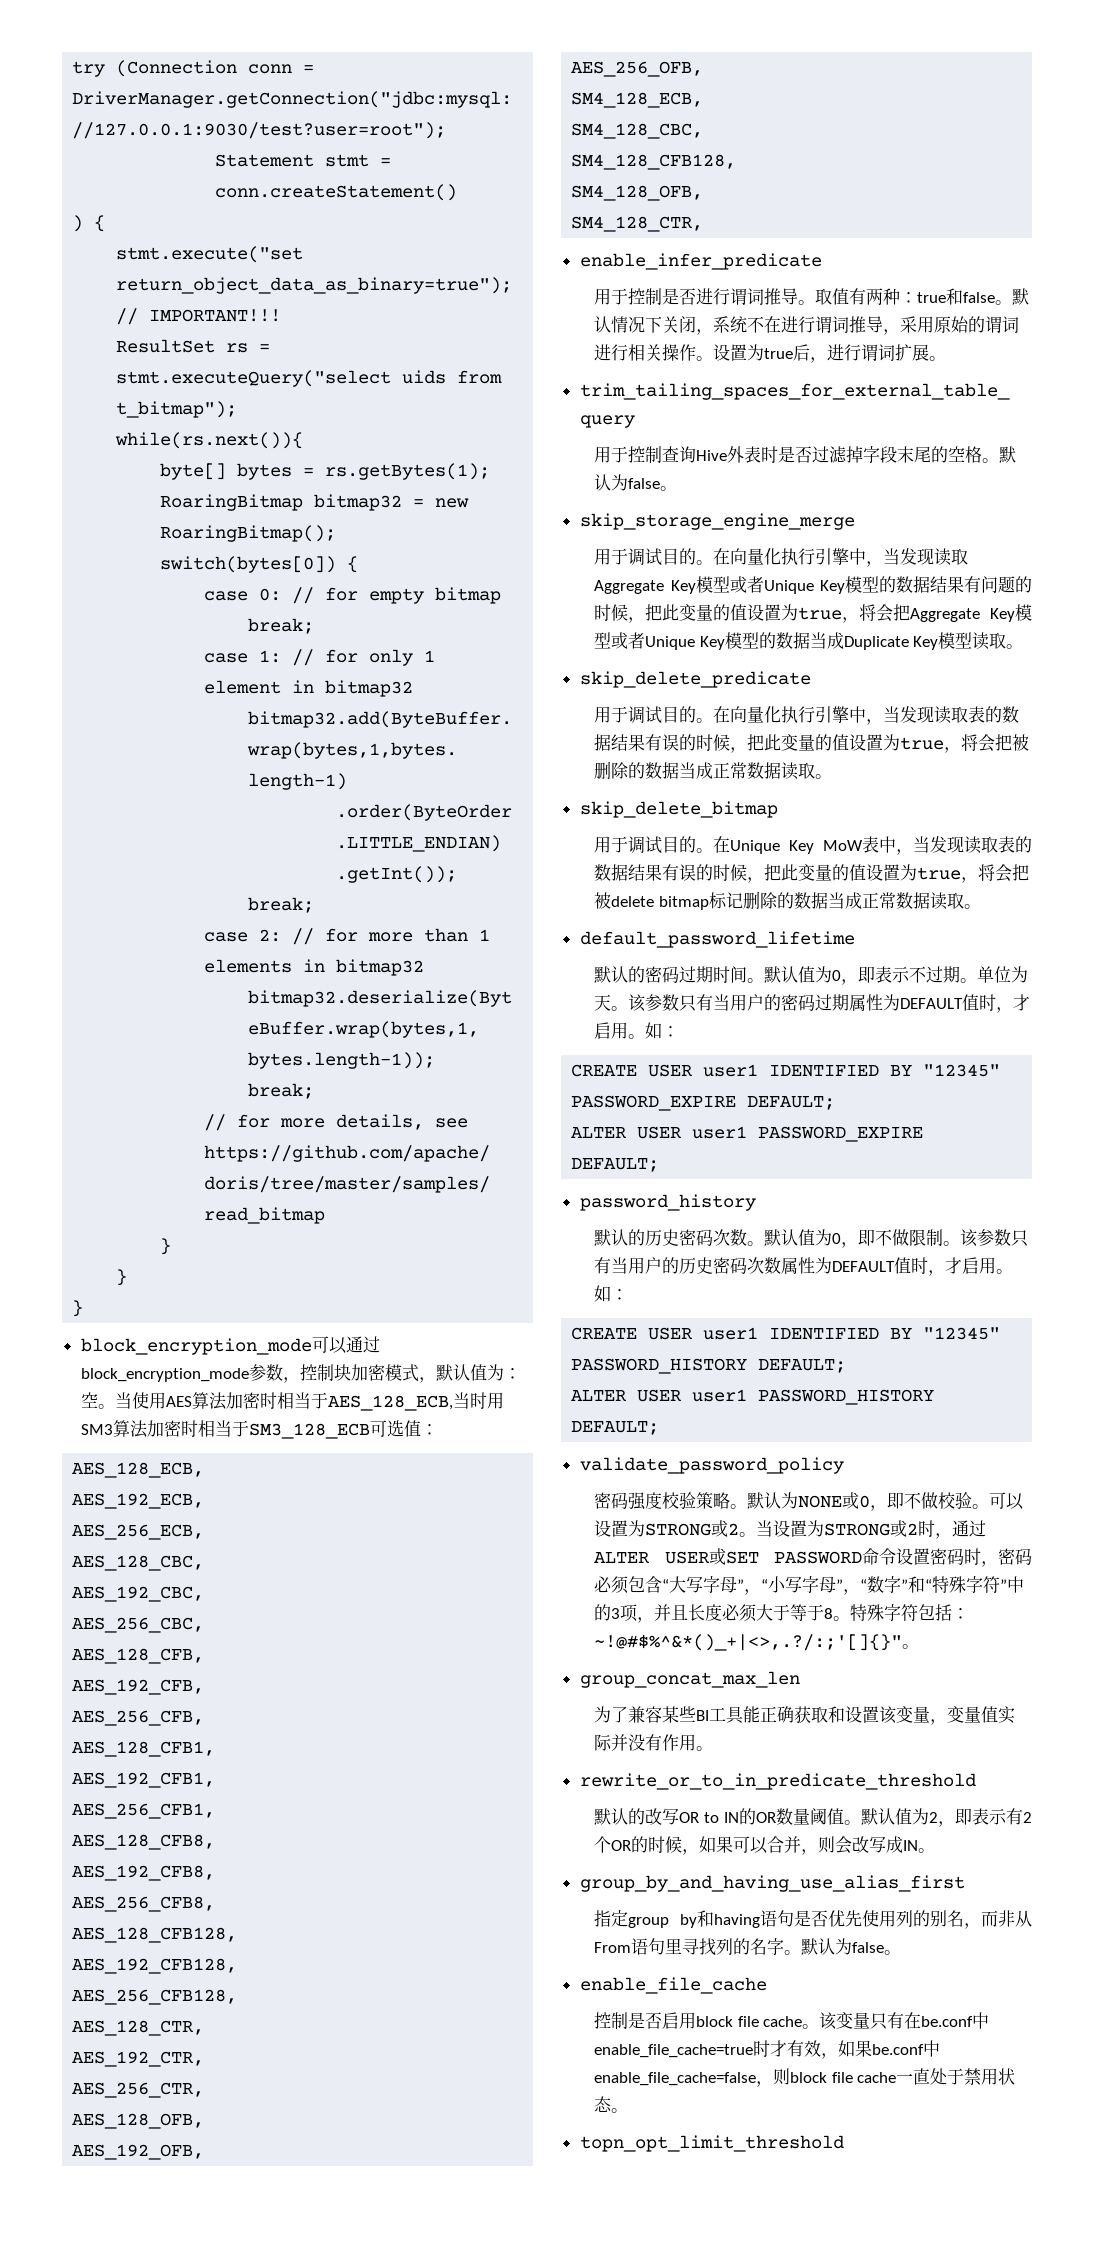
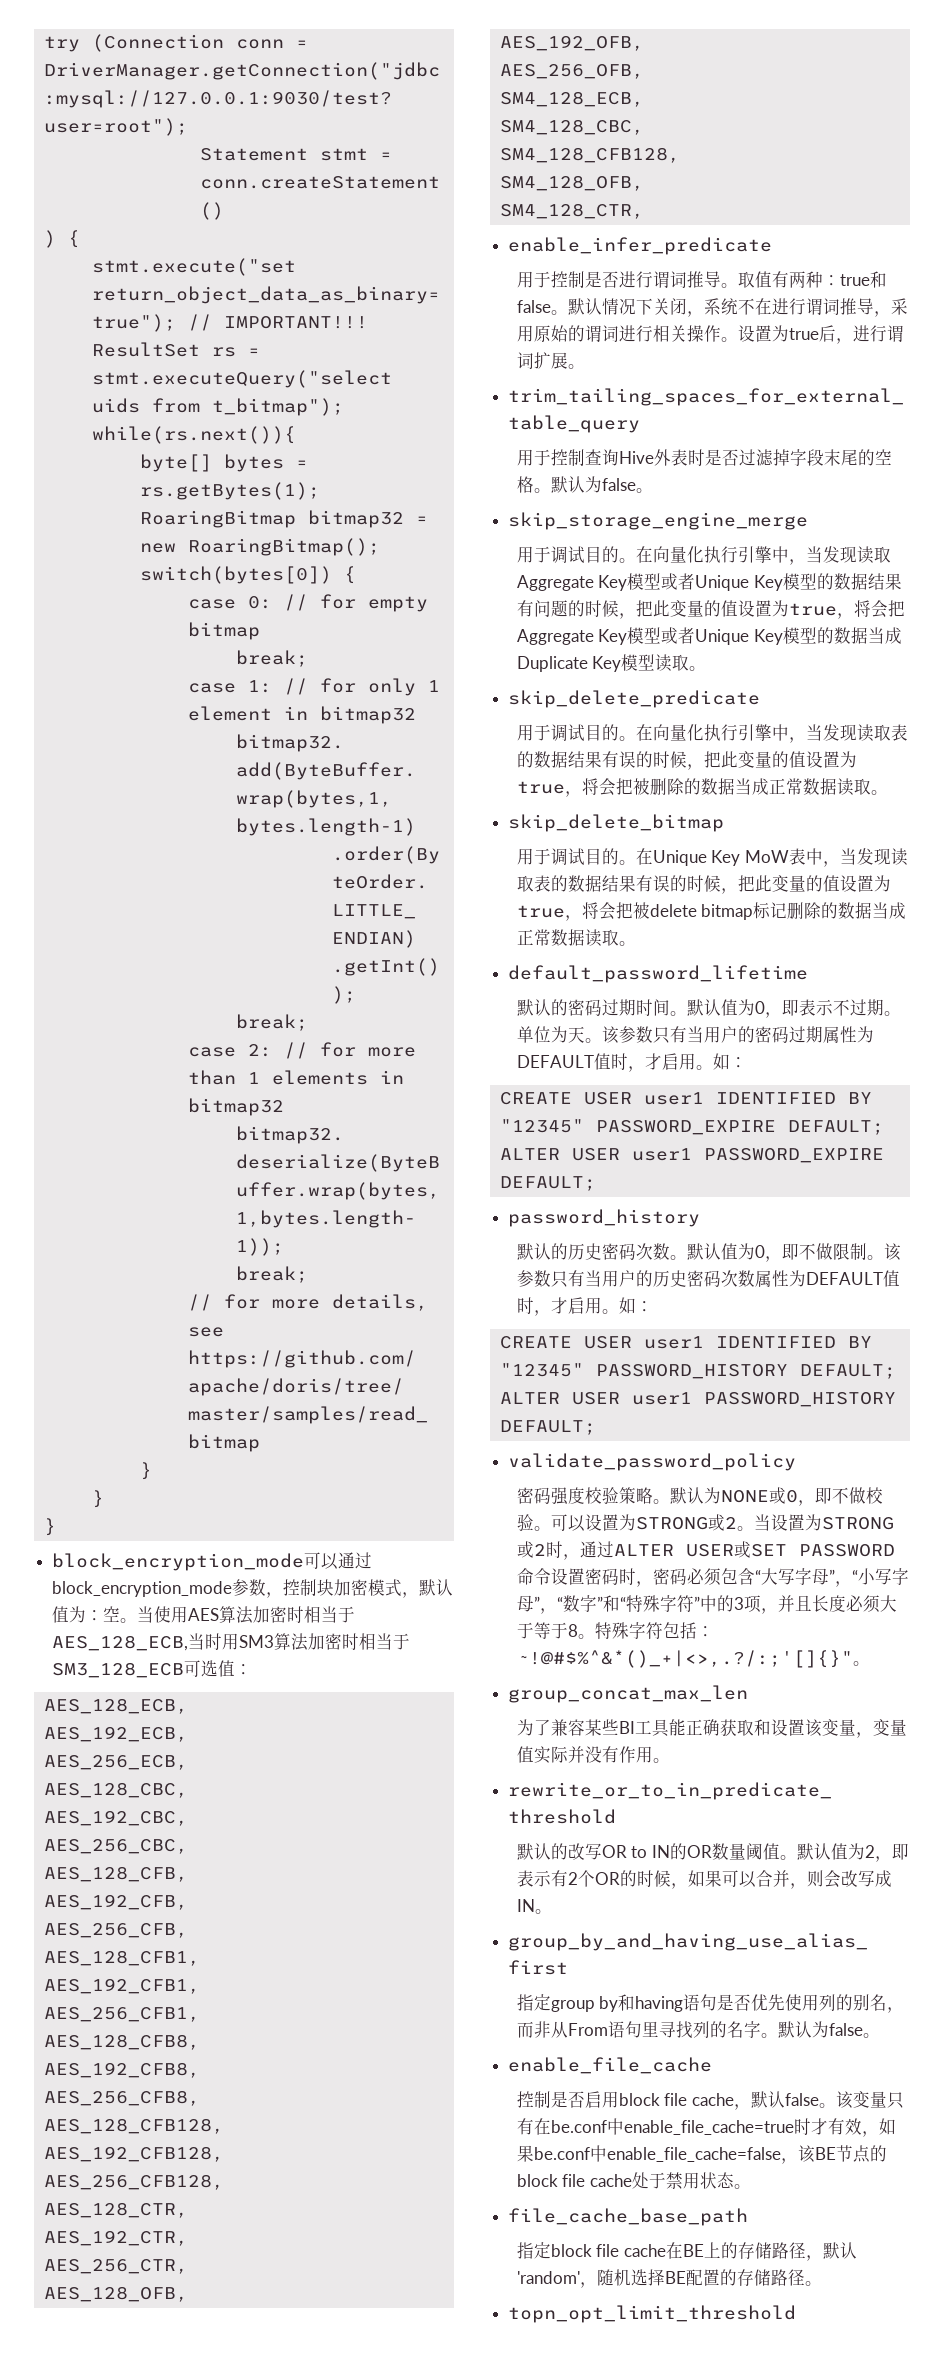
(803, 2021) none -> [733,2091,819,2110] ，默认false
[773,2068,931,2085] 则block file cache一直 -> [797,2145,887,2163] [516,2174,632,2187] 该BE节点的block file cache
(629, 2110) none -> [508,2208,749,2226] [516,2242,857,2261] [516,2269,822,2288] // file_cache_base_path // 指定block file cache在BE上的存储路径，默认'random'，随机选择BE配置的存储路径。

